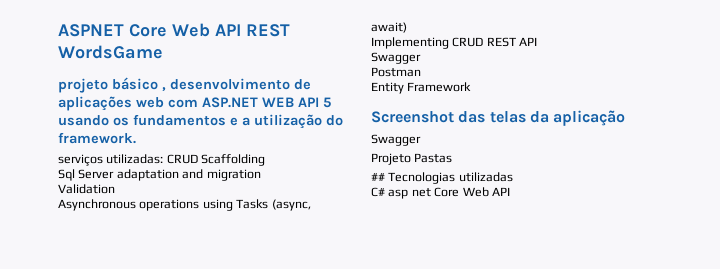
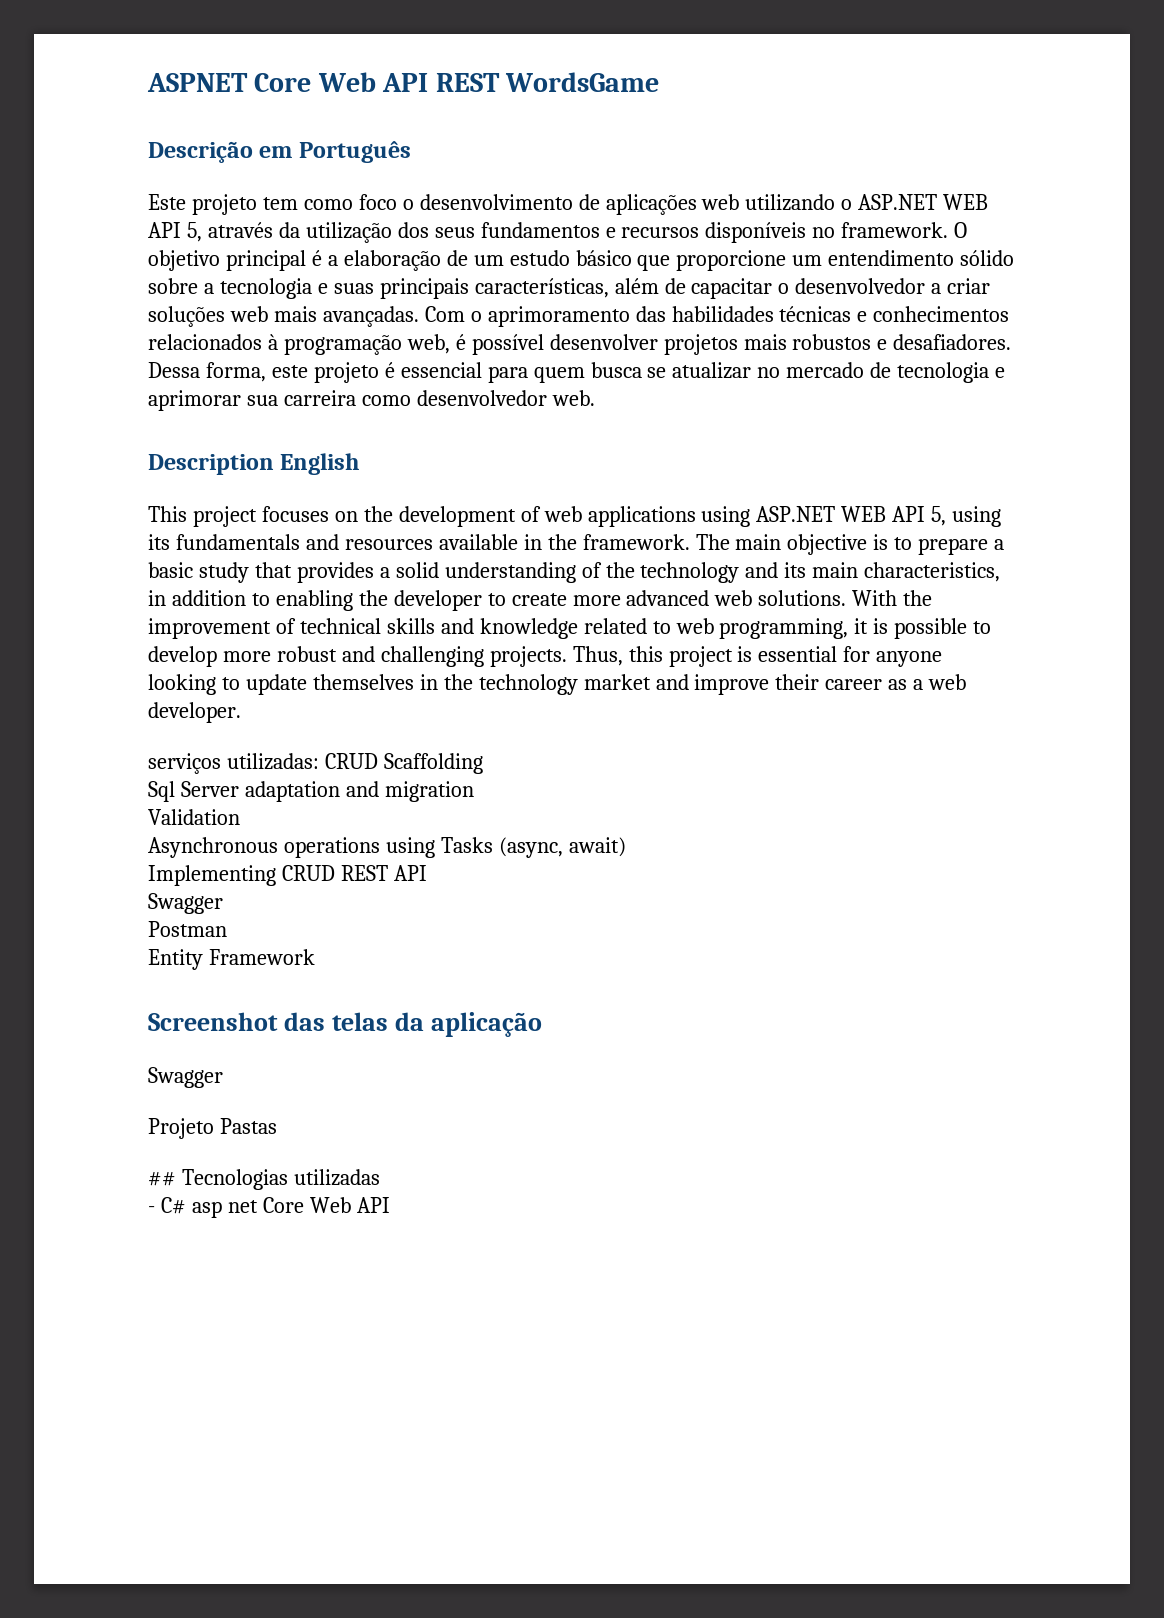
[58,77,166,93] projeto básico , -> [148,141,411,163] [148,194,414,215] Descrição em Português // Este projeto tem como foco o
[168,97,331,108] [58,114,343,129] [58,132,136,144] com ASP.NET WEB API 5 usando os fundamentos e a utilização do framework. -> [745,194,989,211] [148,222,968,243] [148,250,1015,271] [148,278,991,299] [148,306,1010,327] [148,334,1012,355] [148,362,1006,383] [148,390,595,411] [148,453,360,475] [148,506,1002,527] [148,534,1005,555] [148,562,1001,583] [148,590,933,611] [148,618,992,639] [148,646,943,667] [148,674,967,695] [148,702,241,723] utilizando o ASP.NET WEB API 5, através da utilização dos seus fundamentos e recursos disponíveis no framework. O objetivo principal é a elaboração de um estudo básico que proporcione um entendimento sólido sobre a tecnologia e suas principais características, além de capacitar o desenvolvedor a criar soluções web mais avançadas. Com o aprimoramento das habilidades técnicas e conhecimentos relacionados à programação web, é possível desenvolver projetos mais robustos e desafiadores. Dessa forma, este projeto é essencial para quem busca se atualizar no mercado de tecnologia e aprimorar sua carreira como desenvolvedor web. // Description English // This project focuses on the development of web applications using ASP.NET WEB API 5, using its fundamentals and resources available in the framework. The main objective is to prepare a basic study that provides a solid understanding of the technology and its main characteristics, in addition to enabling the developer to create more advanced web solutions. With the improvement of technical skills and knowledge related to web programming, it is possible to develop more robust and challenging projects. Thus, this project is essential for anyone looking to update themselves in the technology market and improve their career as a web developer.
(513, 177) none -> [148,1206,155,1213] -

